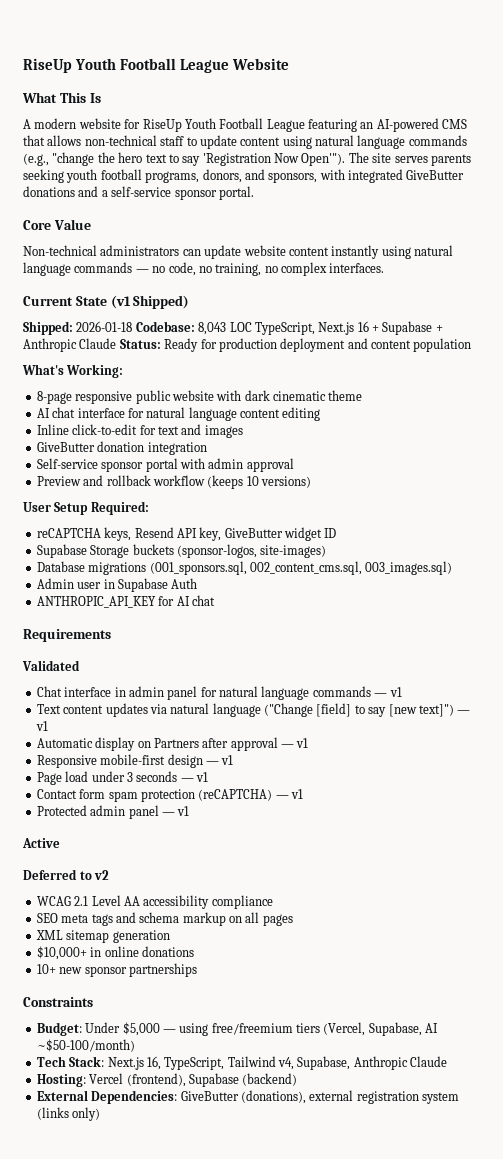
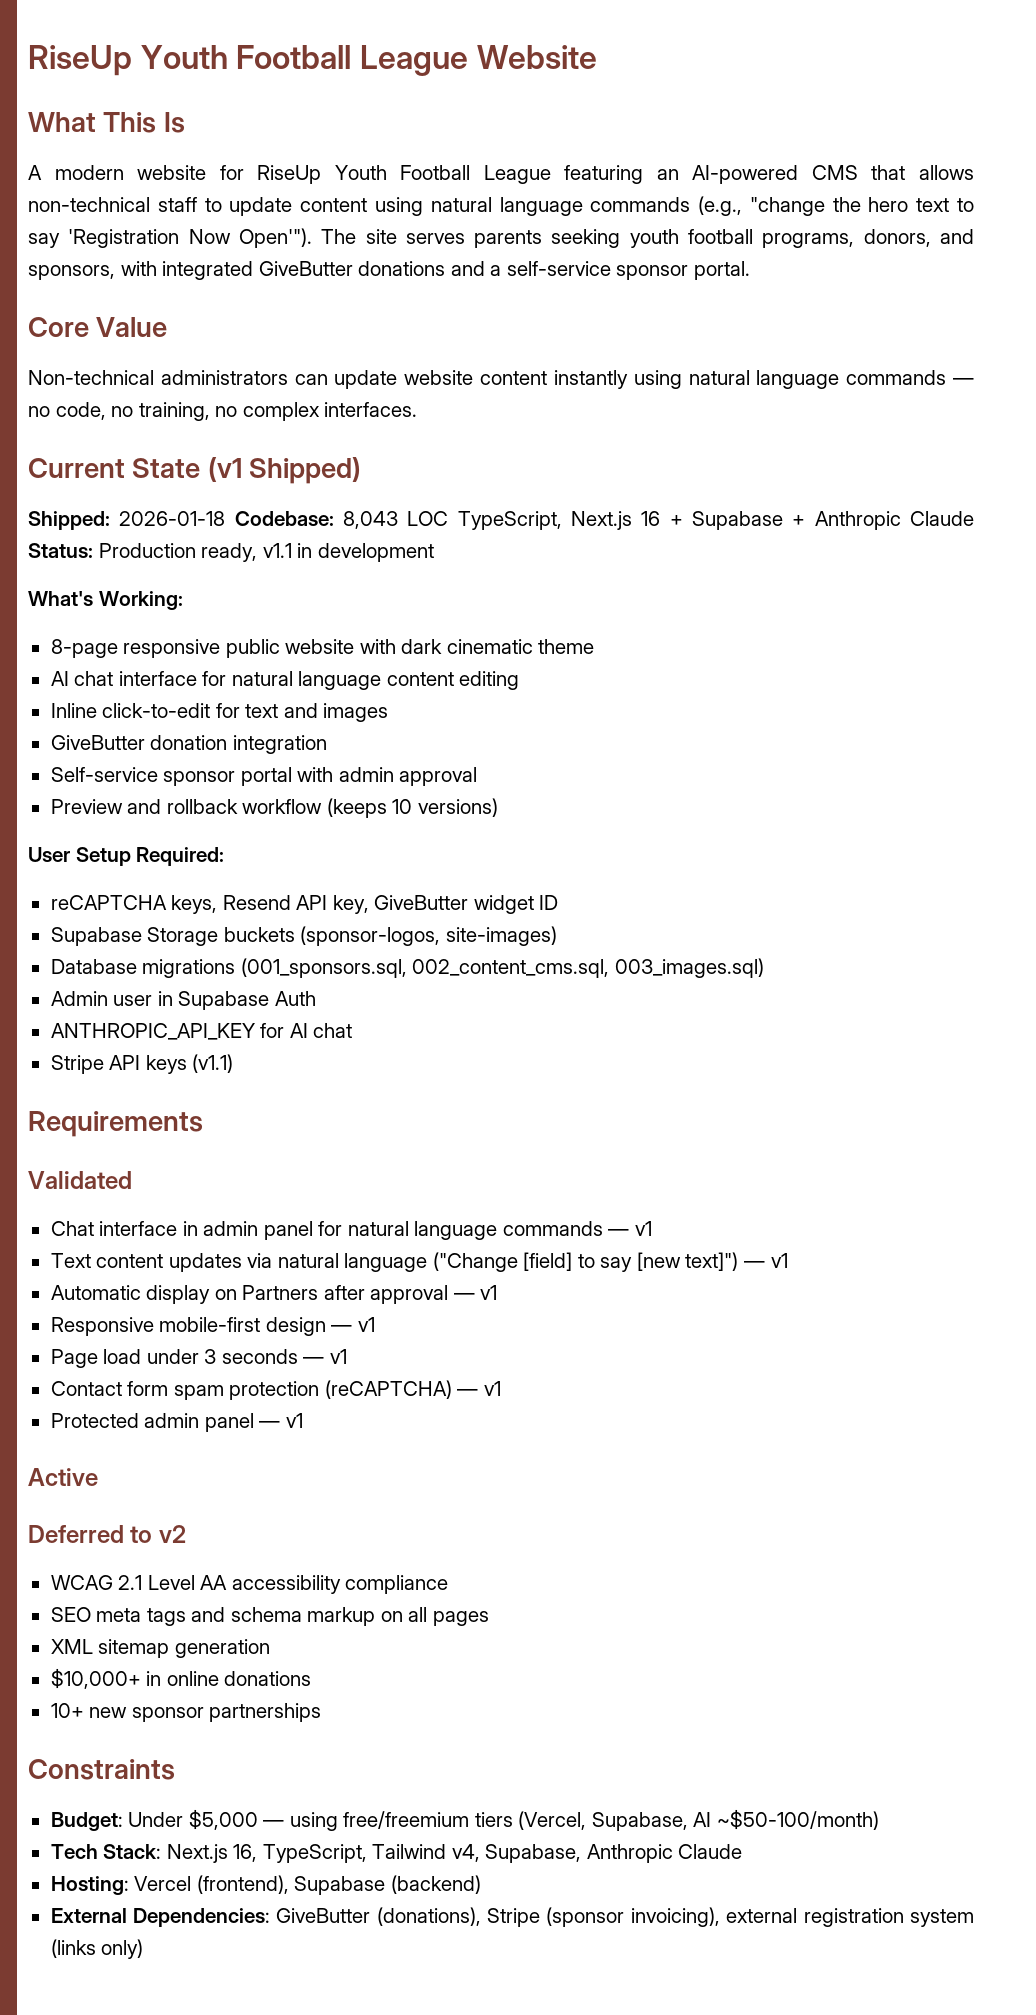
[164,338,472,352] Ready for production deployment and content population -> [98,543,434,562] Production ready, v1.1 in development
(215, 600) none -> [50,1054,234,1074] // Stripe API keys (v1.1)
(306, 1097) none -> [487,1907,720,1927] Stripe (sponsor invoicing),

